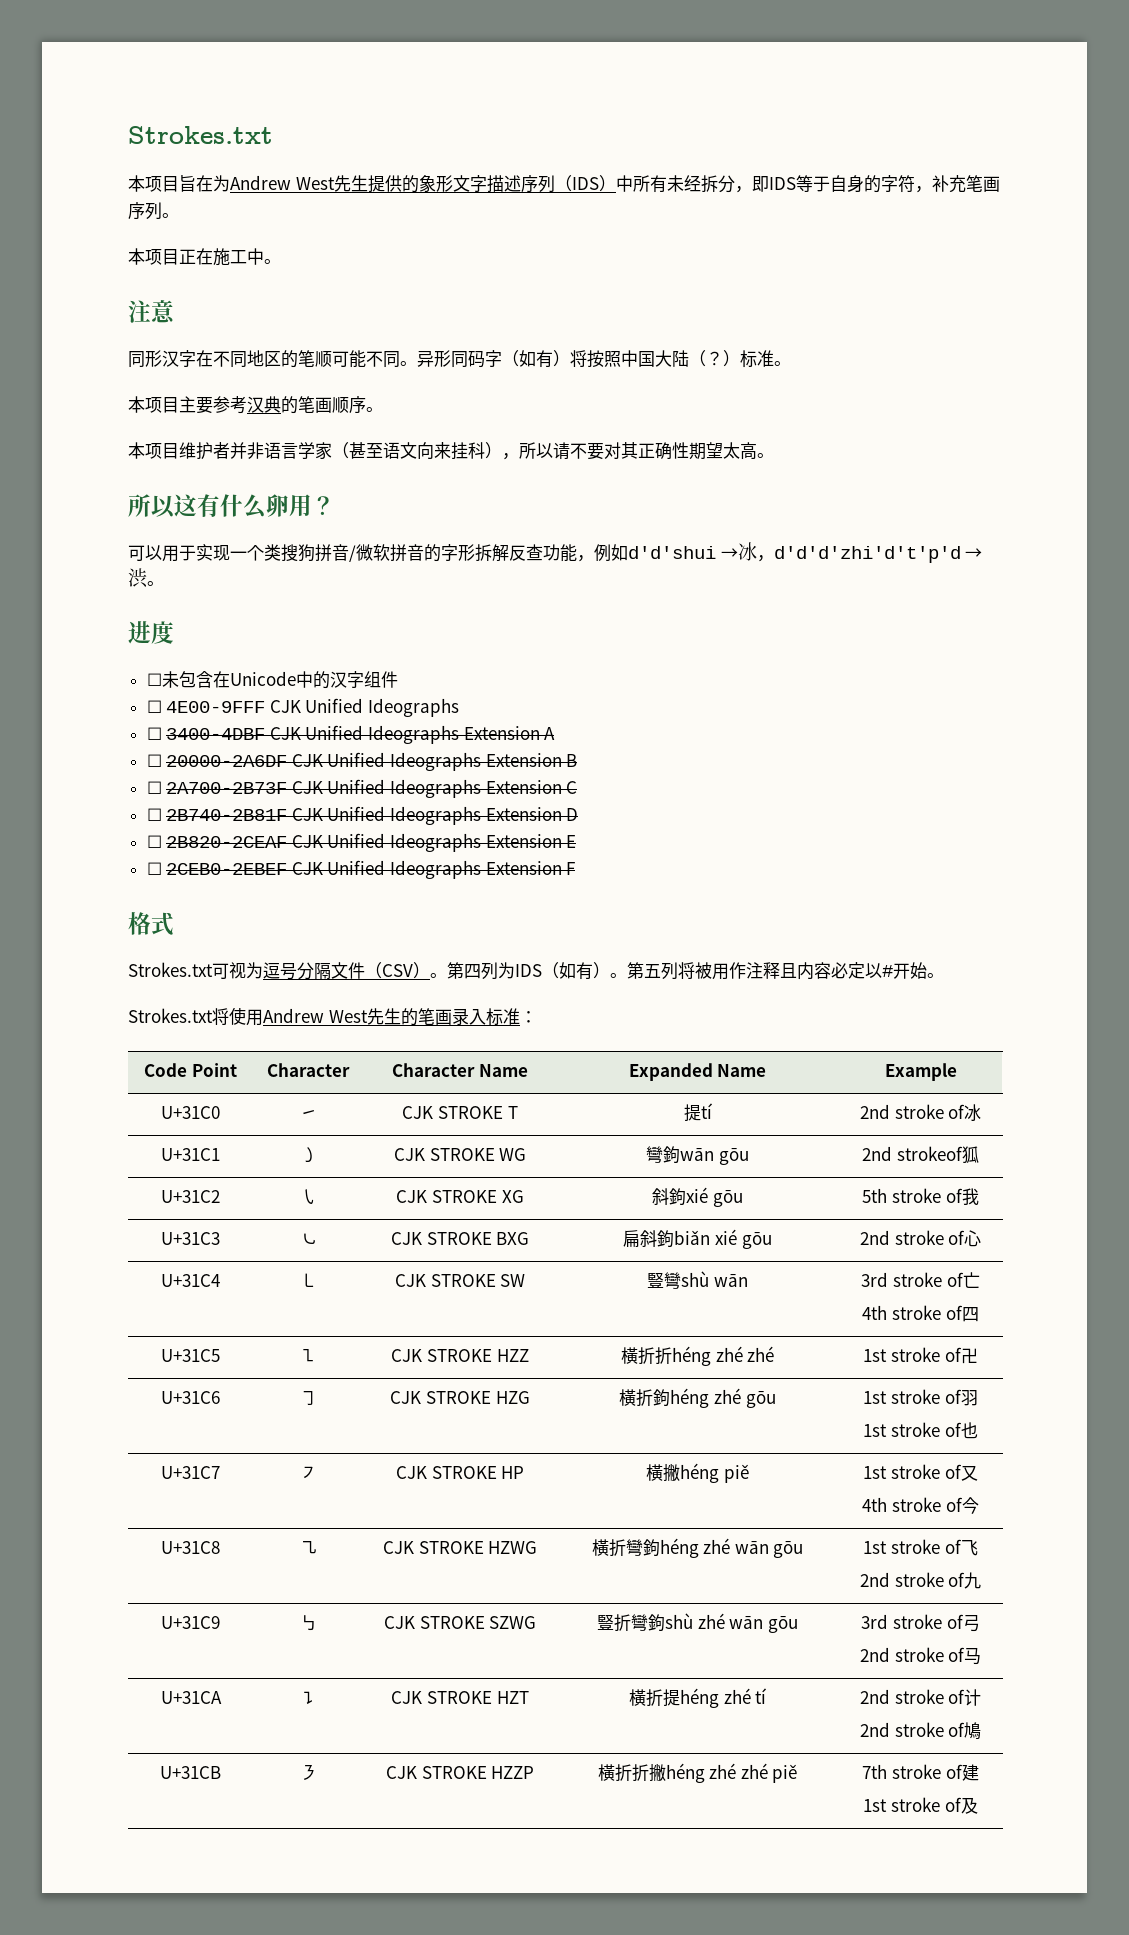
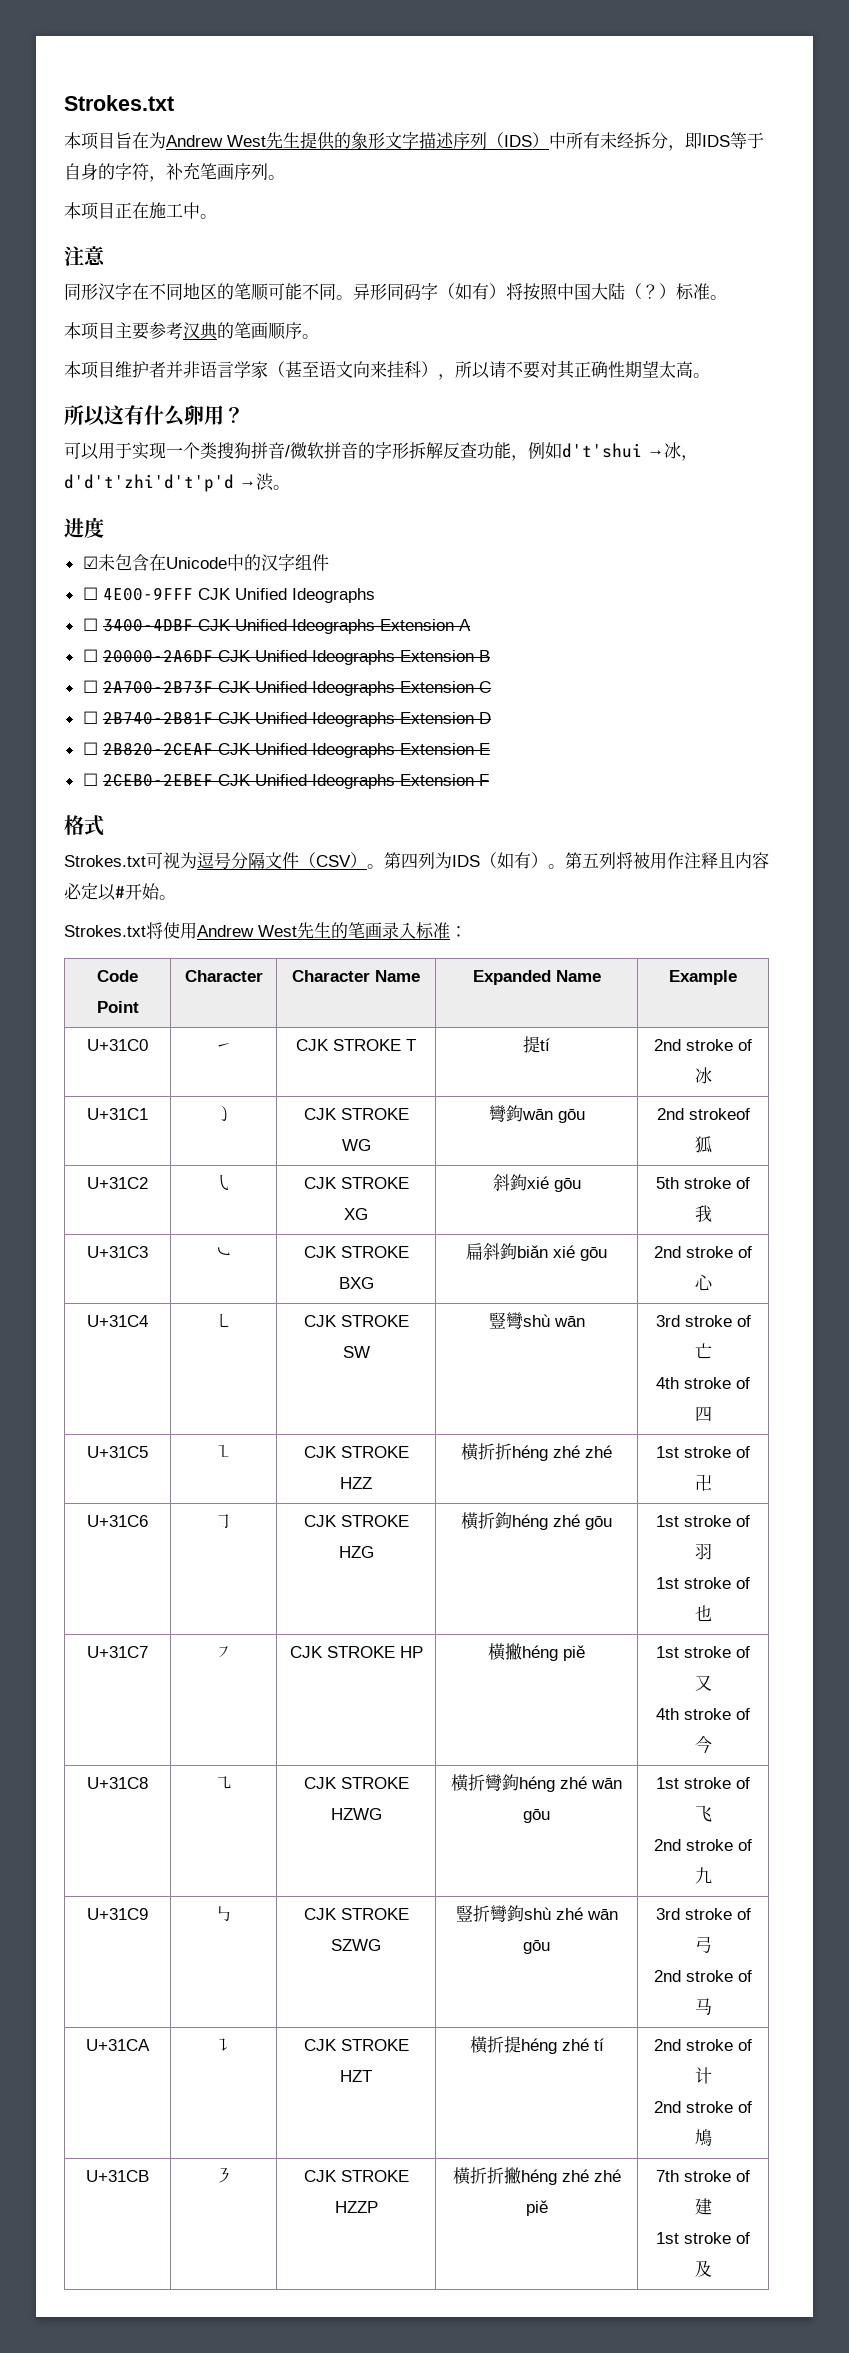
[628,546,716,559] d'd'shui -> [562,443,642,458] d't'shui
[773,546,961,563] d'd'd'zhi'd't'p'd -> [64,474,234,492] d'd't'zhi'd't'p'd
[146,673,162,686] ☐ -> [82,556,98,569] ☑

